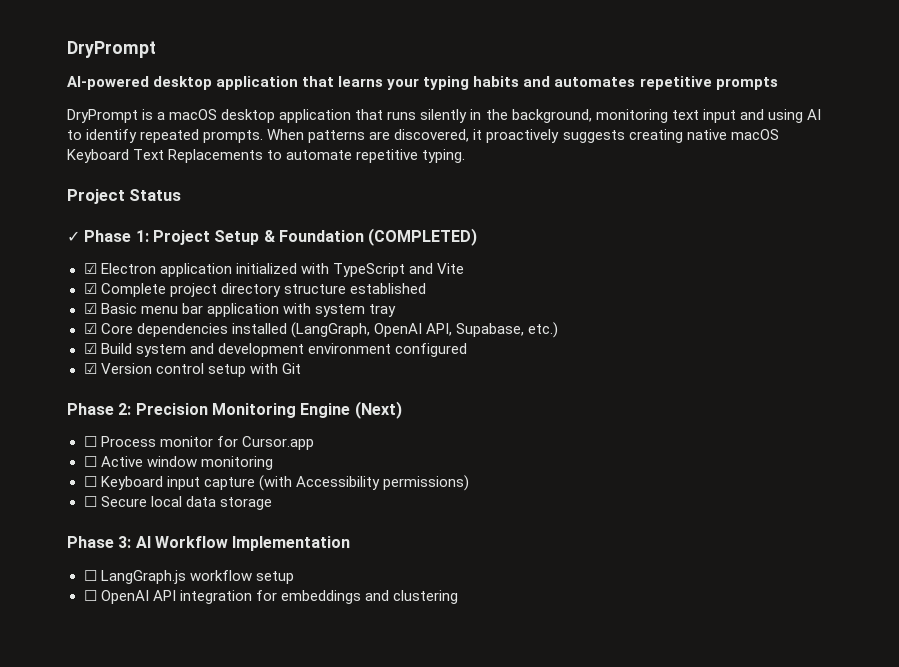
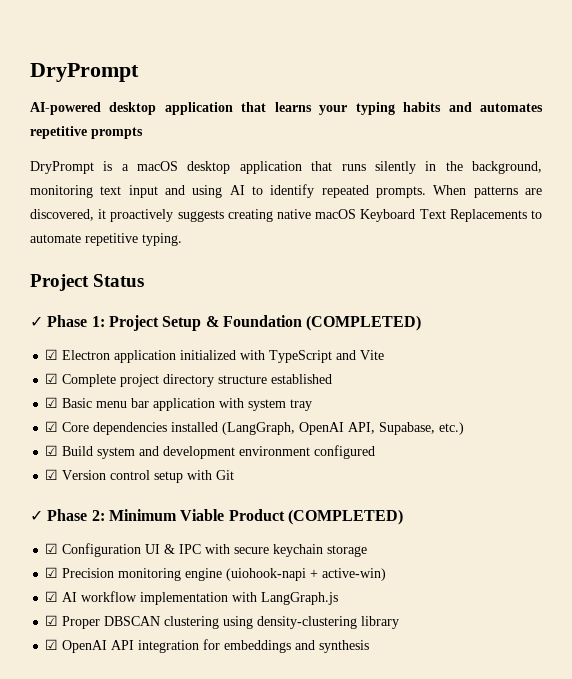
(301, 368) none -> [30,510,43,521] ✓
[135,401,402,419] [83,436,314,450] [83,456,273,470] [83,475,469,491] [83,496,272,510] [67,536,351,551] [83,570,294,584] [83,590,97,601] Precision Monitoring Engine (Next) // ☐ Process monitor for Cursor.app // ☐ Active window monitoring // ☐ Keyboard input capture (with Accessibility permissions) // ☐ Secure local data storage // Phase 3: AI Workflow Implementation // ☐ LangGraph.js workflow setup // ☐ -> [108,509,403,525] [45,543,368,557] [45,567,387,581] [45,591,339,605] [45,615,400,629] [45,639,59,650] Minimum Viable Product (COMPLETED) // ☑ Configuration UI & IPC with secure keychain storage // ☑ Precision monitoring engine (uiohook-napi + active-win) // ☑ AI workflow implementation with LangGraph.js // ☑ Proper DBSCAN clustering using density-clustering library // ☑
[392,590,458,604] clustering -> [319,640,370,653] synthesis

